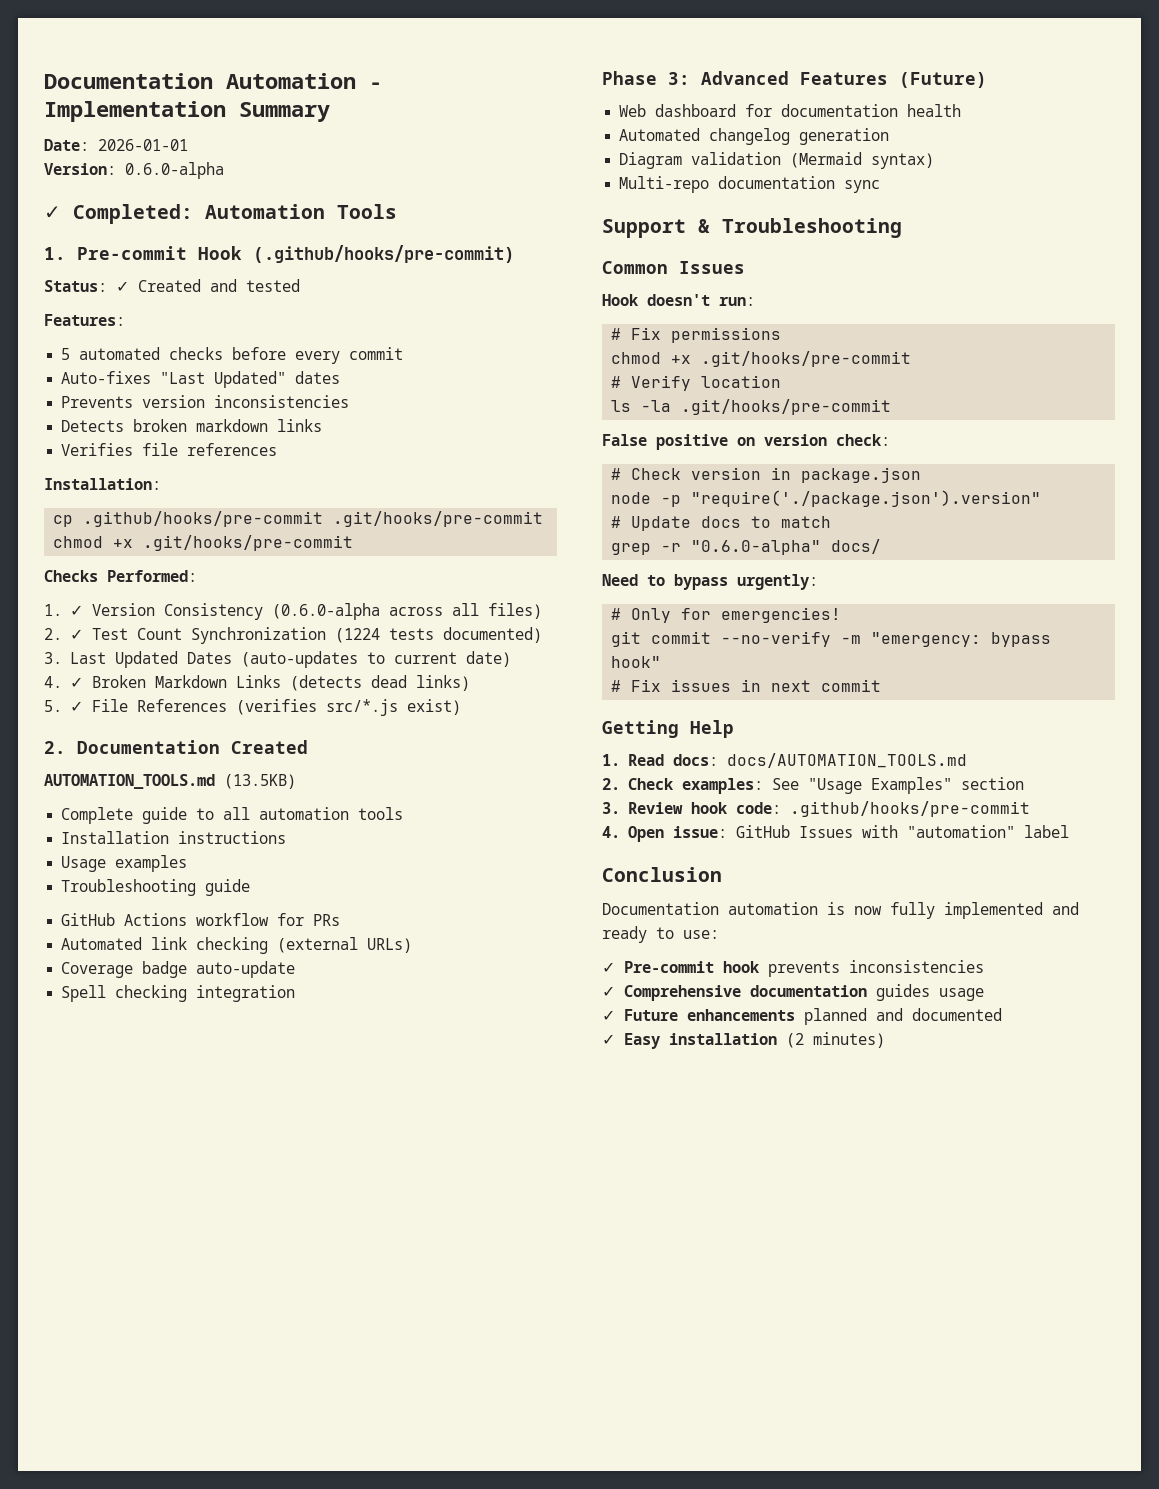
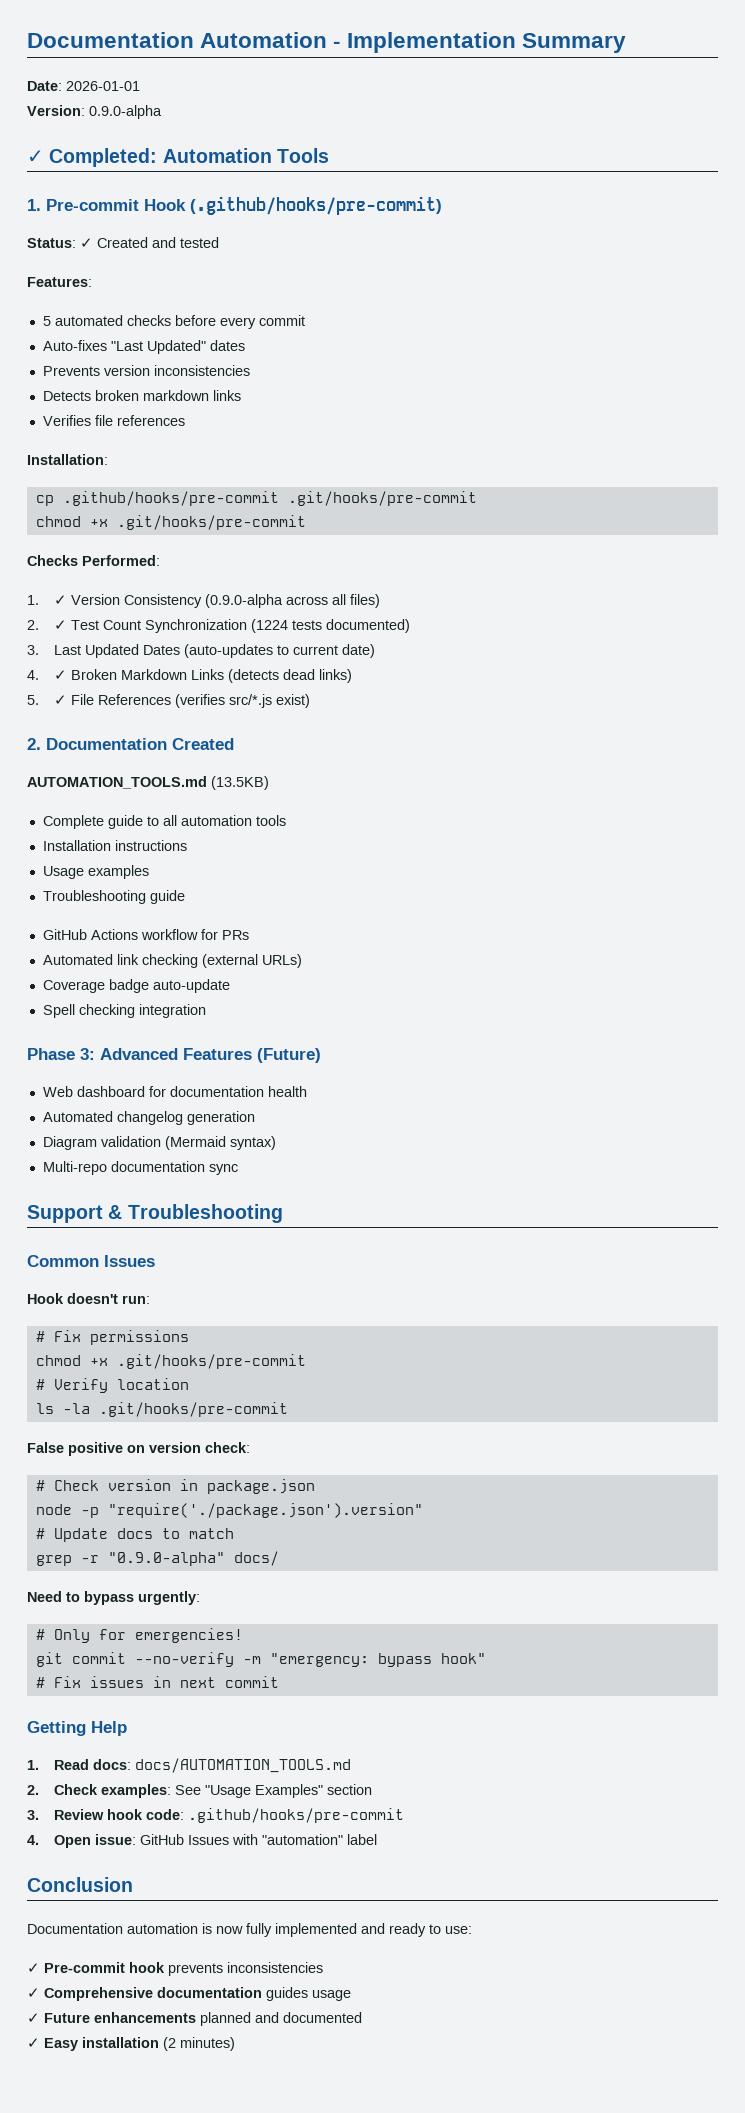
[125,162,224,179] 0.6.0-alpha -> [89,105,162,119] 0.9.0-alpha
[271,603,380,620] (0.6.0-alpha -> [205,594,284,608] (0.9.0-alpha
[691,540,822,555] "0.6.0-alpha" -> [107,1552,225,1566] "0.9.0-alpha"

